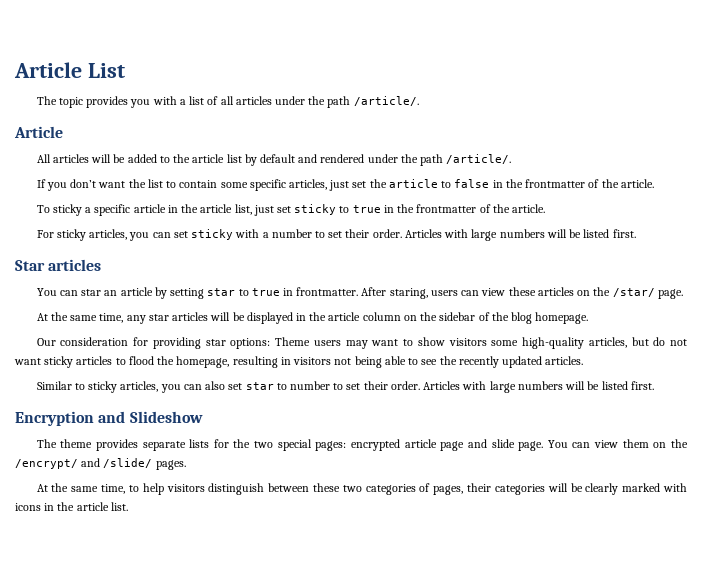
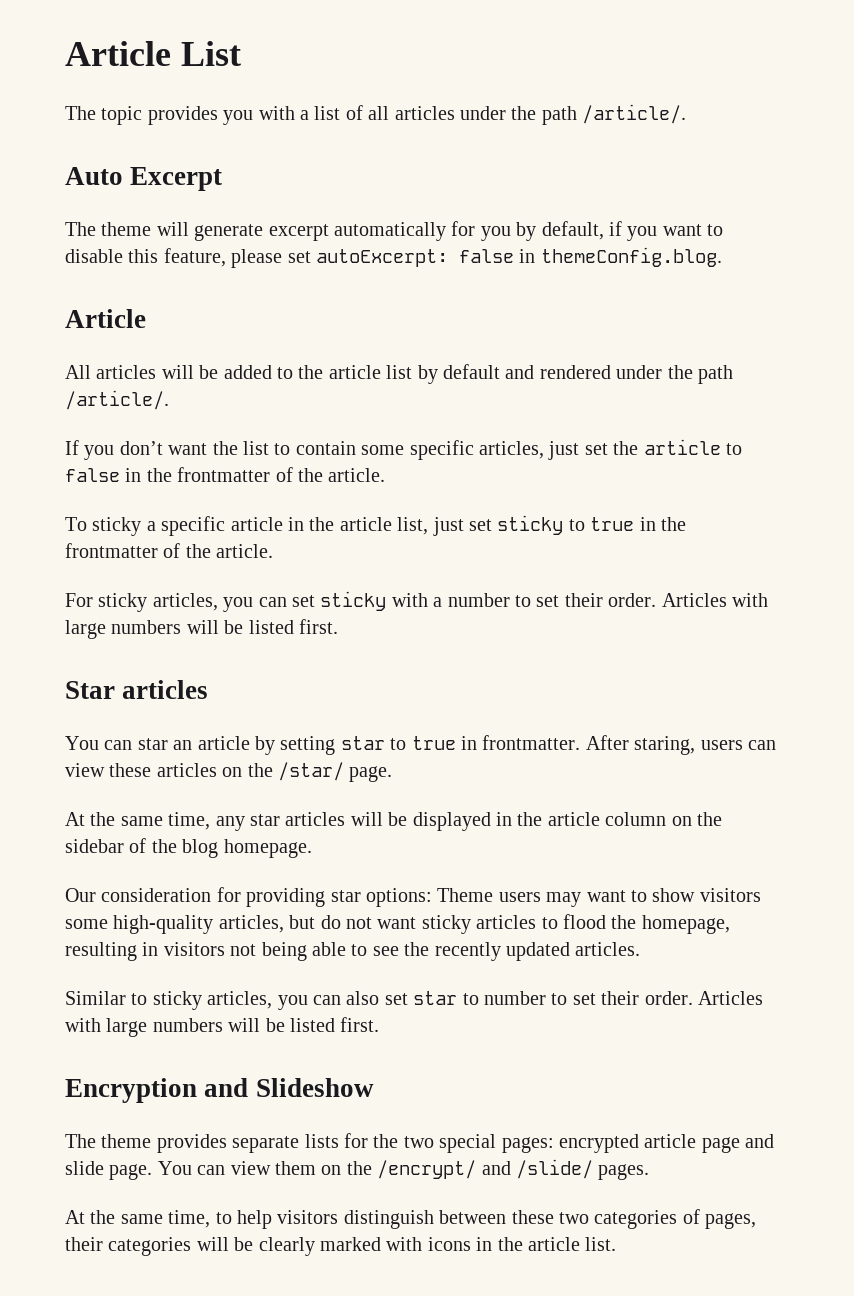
(419, 101) none -> [65,167,223,191] [65,221,724,241] [65,247,722,268] // Auto Excerpt // The theme will generate excerpt automatically for you by default, if you want to disable this feature, please set autoExcerpt: false in themeConfig.blog.

